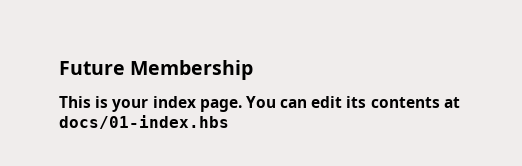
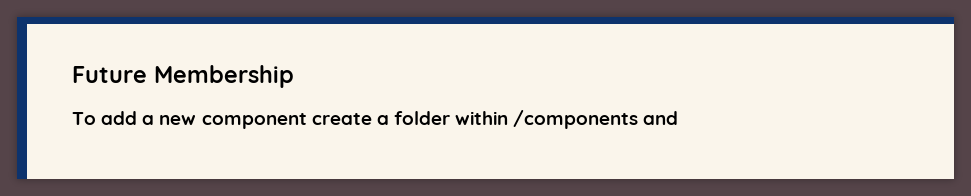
[59,96,460,112] [59,115,229,129] This is your index page. You can edit its contents at docs/01-index.hbs -> [72,110,679,129] To add a new component create a folder within /components and

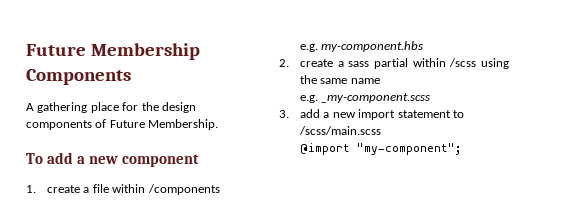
(294, 76) none -> [26,69,131,85] [26,102,196,113] [26,119,219,130] Components // A gathering place for the design components of Future Membership.
[311,111,450,125] create a folder -> [26,184,109,193] // 1. create a file
[643,111,679,125] and -> [300,41,424,52] [279,58,509,69] [300,75,380,84] [300,93,431,103] [279,109,464,120] [299,126,382,135] [300,143,462,155] // e.g. my-component.hbs // 2. create a sass partial within /scss using the same name // e.g. _my-component.scss // 3. add a new import statement to /scss/main.scss // @import "my-component";

